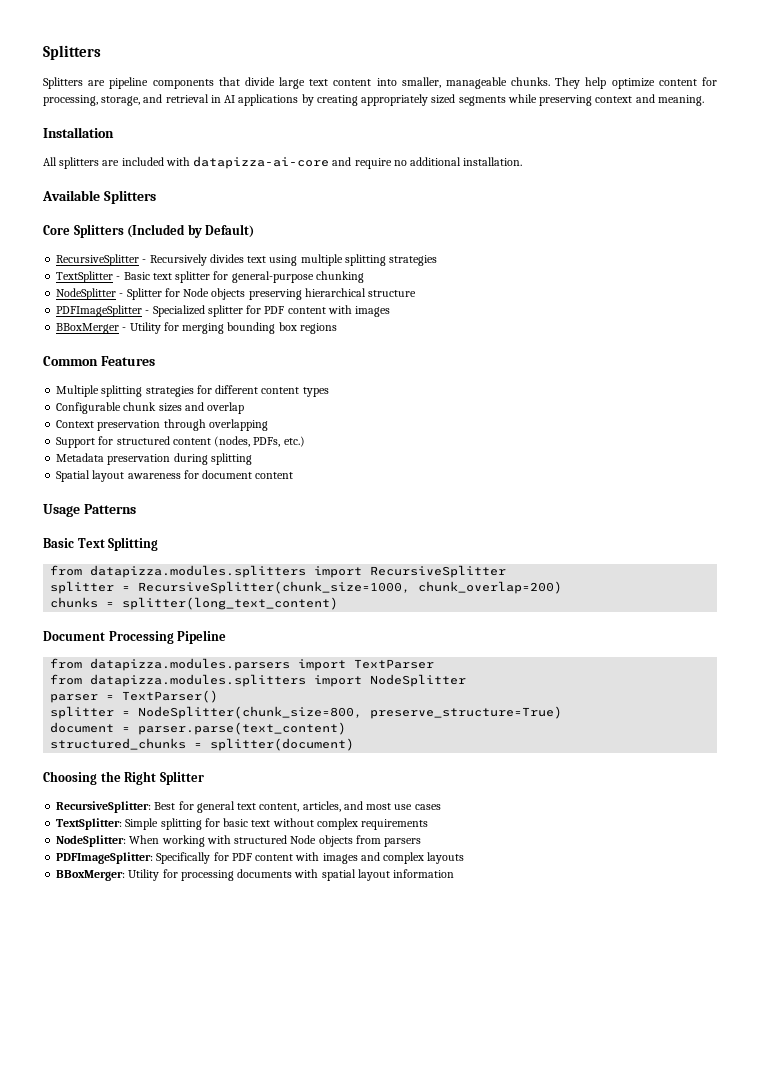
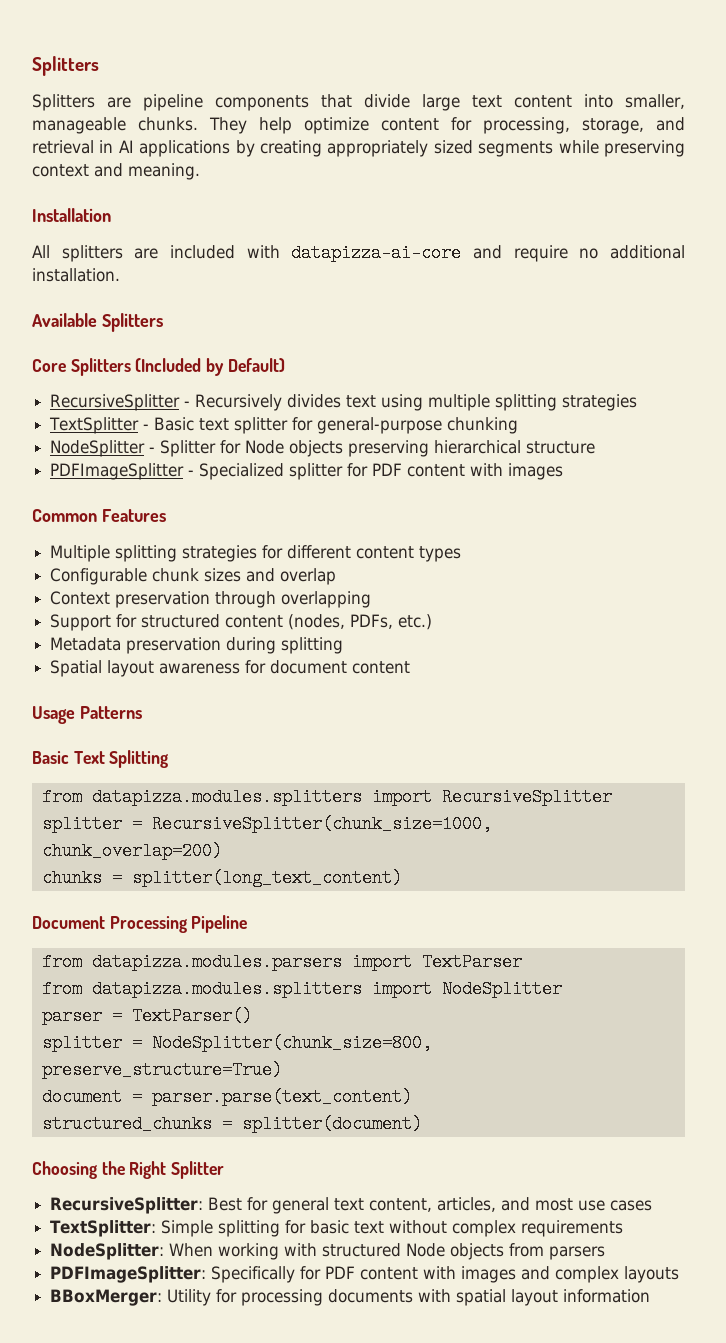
[56,322,337,334] // BBoxMerger - Utility for merging bounding box regions -> (564, 471) none

